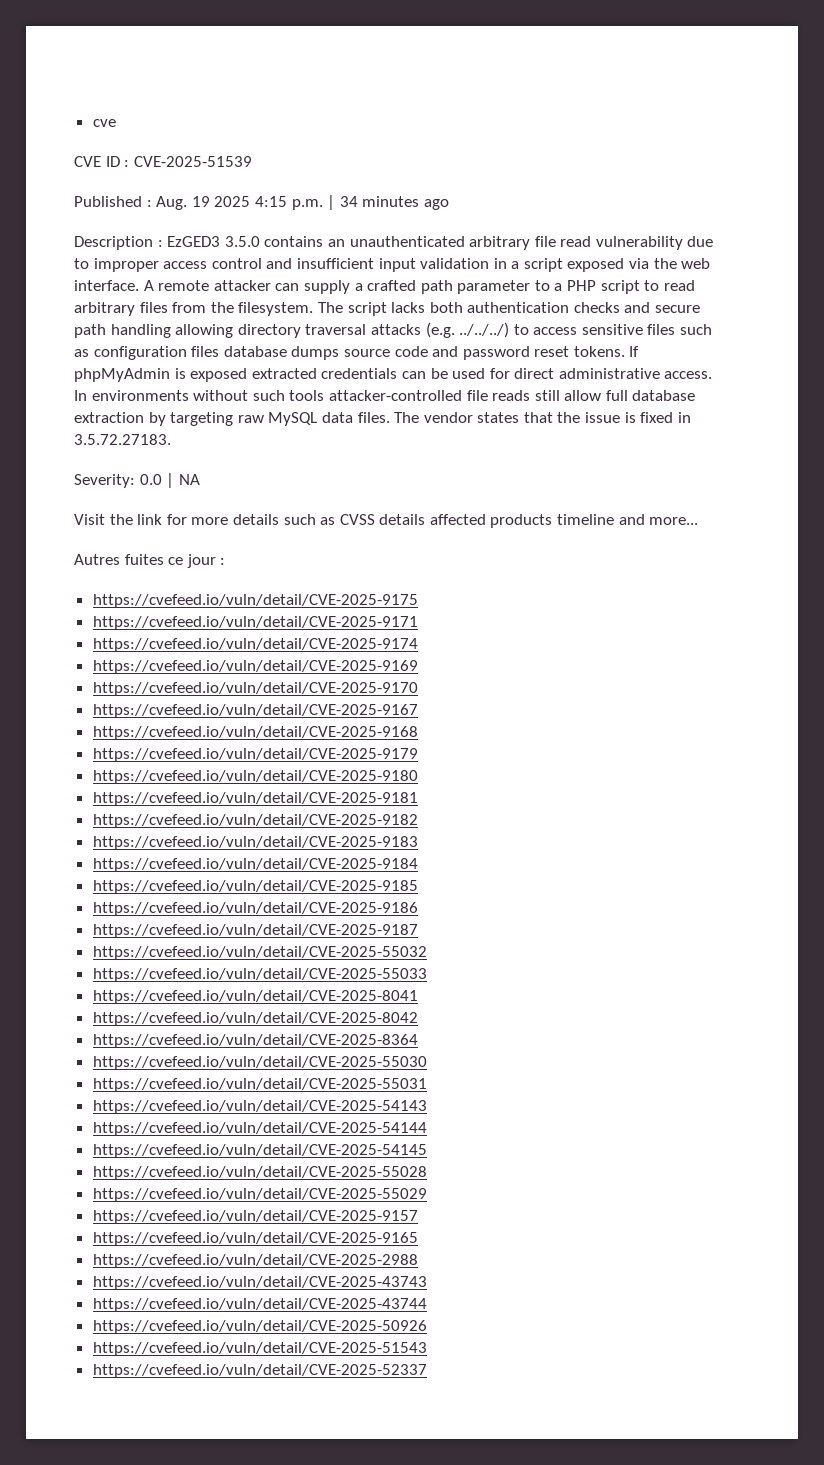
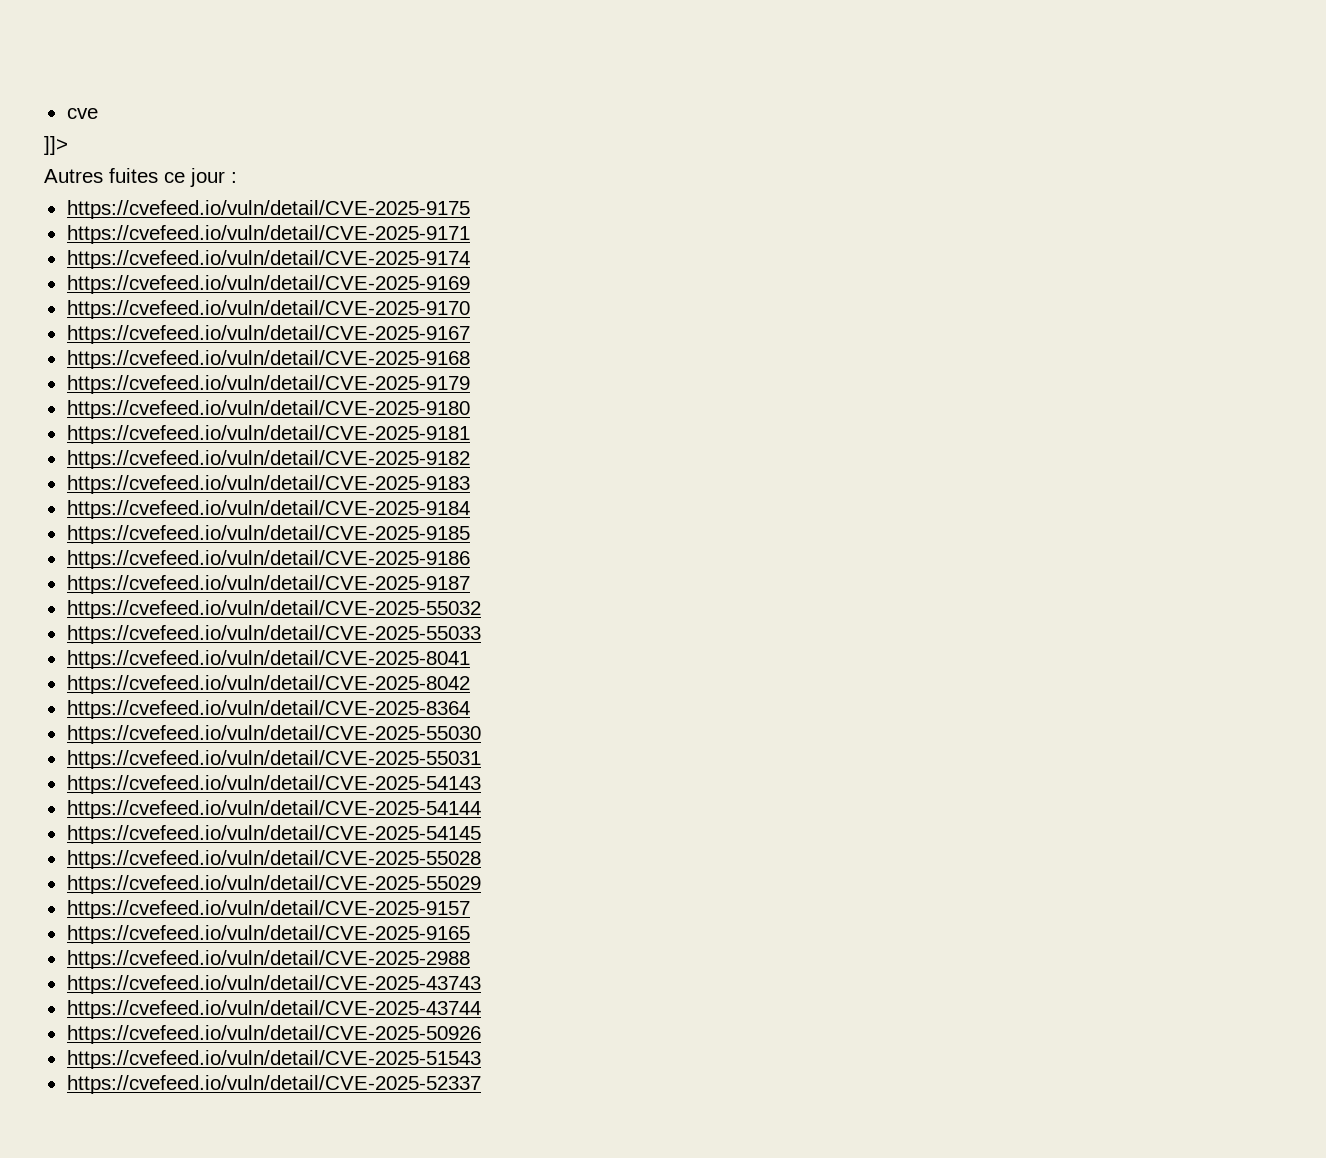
[74,156,252,167] [74,195,449,210] [74,236,714,250] [74,258,711,272] [74,280,695,294] [74,302,701,316] [74,322,713,338] [74,346,640,360] [74,368,713,382] [74,390,696,401] [74,412,691,426] [74,434,171,445] [74,473,200,488] [74,514,699,528] CVE ID : CVE-2025-51539 // Published : Aug. 19 2025 4:15 p.m. | 34 minutes ago // Description : EzGED3 3.5.0 contains an unauthenticated arbitrary file read vulnerability due to improper access control and insufficient input validation in a script exposed via the web interface. A remote attacker can supply a crafted path parameter to a PHP script to read arbitrary files from the filesystem. The script lacks both authentication checks and secure path handling allowing directory traversal attacks (e.g. ../../../) to access sensitive files such as configuration files database dumps source code and password reset tokens. If phpMyAdmin is exposed extracted credentials can be used for direct administrative access. In environments without such tools attacker-controlled file reads still allow full database extraction by targeting raw MySQL data files. The vendor states that the issue is fixed in 3.5.72.27183. // Severity: 0.0 | NA // Visit the link for more details such as CVSS details affected products timeline and more... -> [44,136,68,155] ]]>

